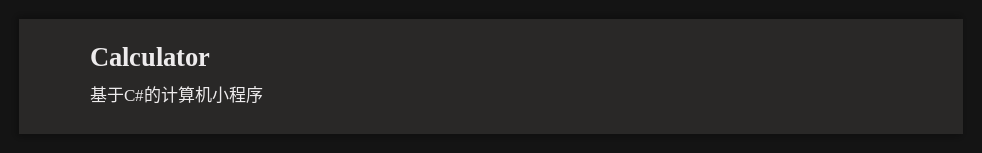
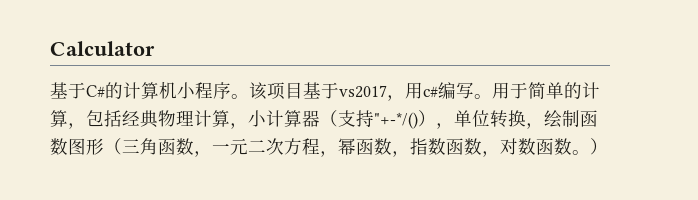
(263, 95) none -> [231,82,600,101] [50,110,598,129] [50,138,608,157] 。该项目基于vs2017，用c#编写。用于简单的计算，包括经典物理计算，小计算器（支持"+-*/()），单位转换，绘制函数图形（三角函数，一元二次方程，幂函数，指数函数，对数函数。）

